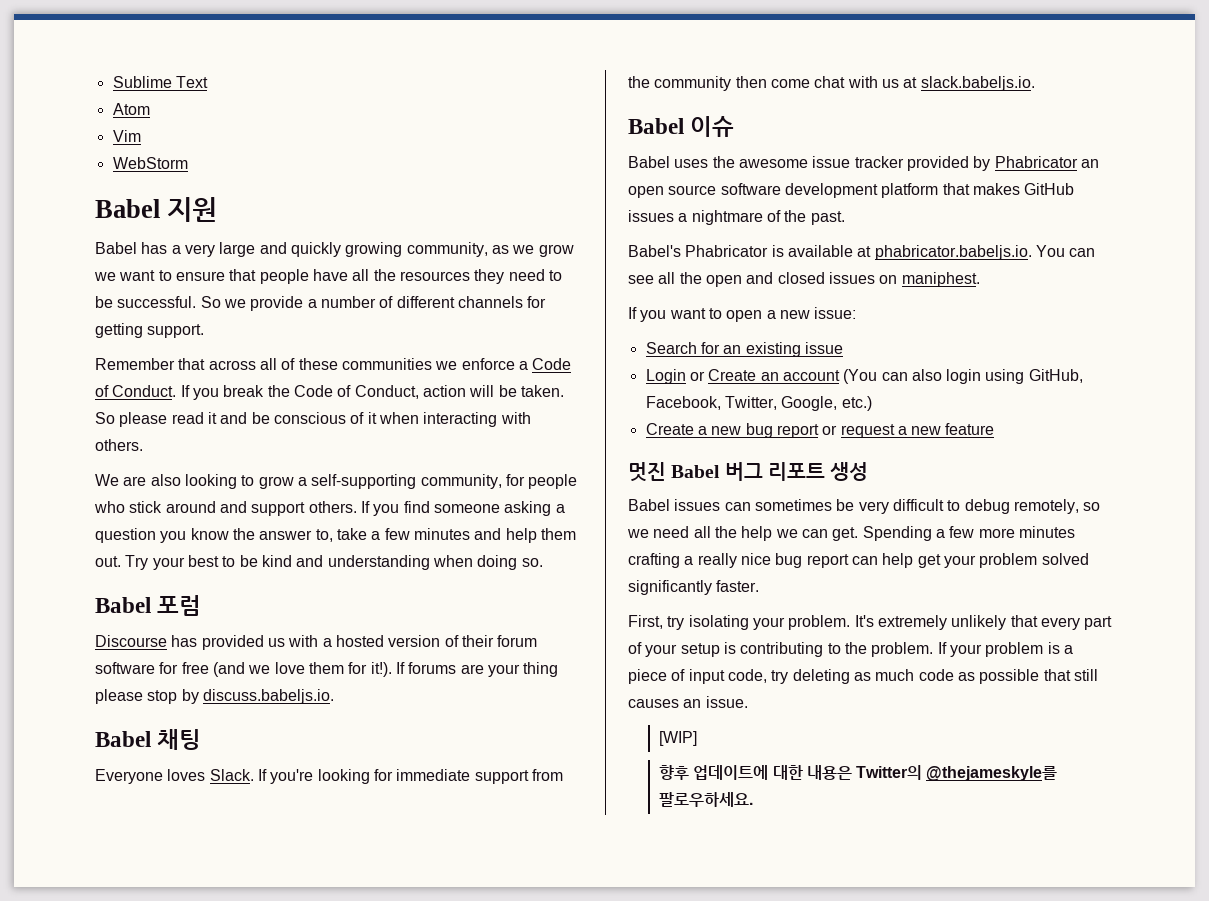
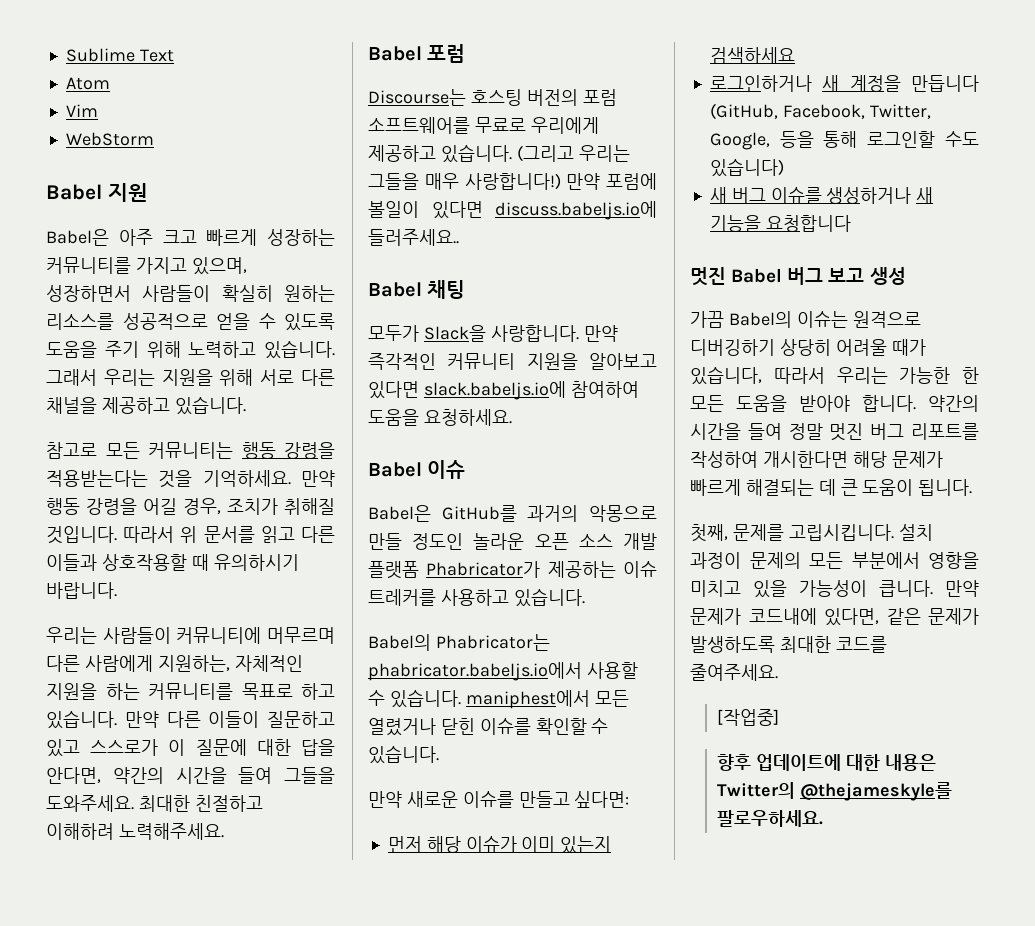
[95,242,574,257] [94,269,562,284] [95,296,547,311] [95,323,205,338] [95,358,572,370] [95,385,564,400] [95,412,531,427] [95,439,143,451] [95,474,578,489] [94,501,565,516] [95,528,576,543] [95,555,543,570] [95,595,202,616] [95,635,538,650] [95,662,559,677] [95,689,334,704] [95,729,202,750] [95,769,563,784] [628,76,1035,91] [628,116,735,137] [628,156,1099,171] [628,183,1075,198] [628,210,845,225] [628,245,1096,260] [628,272,980,287] [628,307,857,322] [645,342,843,357] [645,369,1083,384] [645,396,872,411] [645,423,995,438] Babel has a very large and quickly growing community, as we grow we want to ensure that people have all the resources they need to be successful. So we provide a number of different channels for getting support. // Remember that across all of these communities we enforce a Code of Conduct. If you break the Code of Conduct, action will be taken. So please read it and be conscious of it when interacting with others. // We are also looking to grow a self-supporting community, for people who stick around and support others. If you find someone asking a question you know the answer to, take a few minutes and help them out. Try your best to be kind and understanding when doing so. // Babel 포럼 // Discourse has provided us with a hosted version of their forum software for free (and we love them for it!). If forums are your thing please stop by discuss.babeljs.io. // Babel 채팅 // Everyone loves Slack. If you're looking for immediate support from the community then come chat with us at slack.babeljs.io. // Babel 이슈 // Babel uses the awesome issue tracker provided by Phabricator an open source software development platform that makes GitHub issues a nightmare of the past. // Babel's Phabricator is available at phabricator.babeljs.io. You can see all the open and closed issues on maniphest. // If you want to open a new issue: // Search for an existing issue // Login or Create an account (You can also login using GitHub, Facebook, Twitter, Google, etc.) // Create a new bug report or request a new feature -> [46,229,335,246] [46,257,247,275] [46,285,335,302] [46,313,335,331] [46,340,335,359] [46,369,335,386] [46,396,246,415] [46,442,335,459] [46,470,335,488] [46,498,335,515] [46,526,335,544] [46,554,299,571] [46,582,117,599] [46,627,335,644] [46,655,303,672] [46,683,335,700] [46,710,335,729] [46,739,335,757] [46,767,335,784] [46,795,263,812] [46,823,224,840] [368,44,466,63] [368,89,617,106] [368,117,599,134] [368,144,630,163] [368,173,657,190] [368,201,657,220] [368,229,459,246] [368,280,466,299] [368,325,618,342] [368,353,657,370] [368,381,639,400] [368,409,512,426] [368,460,466,479] [368,505,657,522] [368,533,657,550] [368,561,657,579] [368,588,585,607] [368,634,550,651] [368,662,638,681] [368,689,629,709] [368,718,609,736] [368,745,439,764] [368,791,630,808] [387,836,612,854] [709,47,795,64] [709,75,979,92] [709,103,931,120] [709,131,979,150] [709,158,784,177] [709,187,934,204] [709,215,851,232] Babel은 아주 크고 빠르게 성장하는 커뮤니티를 가지고 있으며, 성장하면서 사람들이 확실히 원하는 리소스를 성공적으로 얻을 수 있도록 도움을 주기 위해 노력하고 있습니다. 그래서 우리는 지원을 위해 서로 다른 채널을 제공하고 있습니다. // 참고로 모든 커뮤니티는 행동 강령을 적용받는다는 것을 기억하세요. 만약 행동 강령을 어길 경우, 조치가 취해질 것입니다. 따라서 위 문서를 읽고 다른 이들과 상호작용할 때 유의하시기 바랍니다. // 우리는 사람들이 커뮤니티에 머무르며 다른 사람에게 지원하는, 자체적인 지원을 하는 커뮤니티를 목표로 하고 있습니다. 만약 다른 이들이 질문하고 있고 스스로가 이 질문에 대한 답을 안다면, 약간의 시간을 들여 그들을 도와주세요. 최대한 친절하고 이해하려 노력해주세요. // Babel 포럼 // Discourse는 호스팅 버전의 포럼 소프트웨어를 무료로 우리에게 제공하고 있습니다. (그리고 우리는 그들을 매우 사랑합니다!) 만약 포럼에 볼일이 있다면 discuss.babeljs.io에 들러주세요.. // Babel 채팅 // 모두가 Slack을 사랑합니다. 만약 즉각적인 커뮤니티 지원을 알아보고 있다면 slack.babeljs.io에 참여하여 도움을 요청하세요. // Babel 이슈 // Babel은 GitHub를 과거의 악몽으로 만들 정도인 놀라운 오픈 소스 개발 플랫폼 Phabricator가 제공하는 이슈 트레커를 사용하고 있습니다. // Babel의 Phabricator는 phabricator.babeljs.io에서 사용할 수 있습니다. maniphest에서 모든 열렸거나 닫힌 이슈를 확인할 수 있습니다. // 만약 새로운 이슈를 만들고 싶다면: // 먼저 해당 이슈가 이미 있는지 검색하세요 // 로그인하거나 새 계정을 만듭니다 (GitHub, Facebook, Twitter, Google, 등을 통해 로그인할 수도 있습니다) // 새 버그 이슈를 생성하거나 새 기능을 요청합니다
[767,462,825,481] 리포트 -> [828,268,865,282] 보고
[628,499,1101,514] [627,526,1075,541] [628,553,1089,568] [628,580,760,595] [628,615,1113,630] [628,642,1073,657] [628,669,1098,684] [628,696,748,708] [658,731,697,746] Babel issues can sometimes be very difficult to debug remotely, so we need all the help we can get. Spending a few more minutes crafting a really nice bug report can help get your problem solved significantly faster. // First, try isolating your problem. It's extremely unlikely that every part of your setup is contributing to the problem. If your problem is a piece of input code, try deleting as much code as possible that still causes an issue. // [WIP] -> [690,311,921,328] [690,339,926,356] [690,366,979,385] [690,395,979,412] [690,423,979,441] [690,451,943,468] [690,479,973,496] [690,524,933,542] [690,552,979,569] [690,580,979,598] [690,608,979,626] [690,636,887,653] [690,664,778,681] [717,709,780,726] 가끔 Babel의 이슈는 원격으로 디버깅하기 상당히 어려울 때가 있습니다, 따라서 우리는 가능한 한 모든 도움을 받아야 합니다. 약간의 시간을 들여 정말 멋진 버그 리포트를 작성하여 개시한다면 해당 문제가 빠르게 해결되는 데 큰 도움이 됩니다. // 첫째, 문제를 고립시킵니다. 설치 과정이 문제의 모든 부분에서 영향을 미치고 있을 가능성이 큽니다. 만약 문제가 코드내에 있다면, 같은 문제가 발생하도록 최대한 코드를 줄여주세요. // [작업중]

